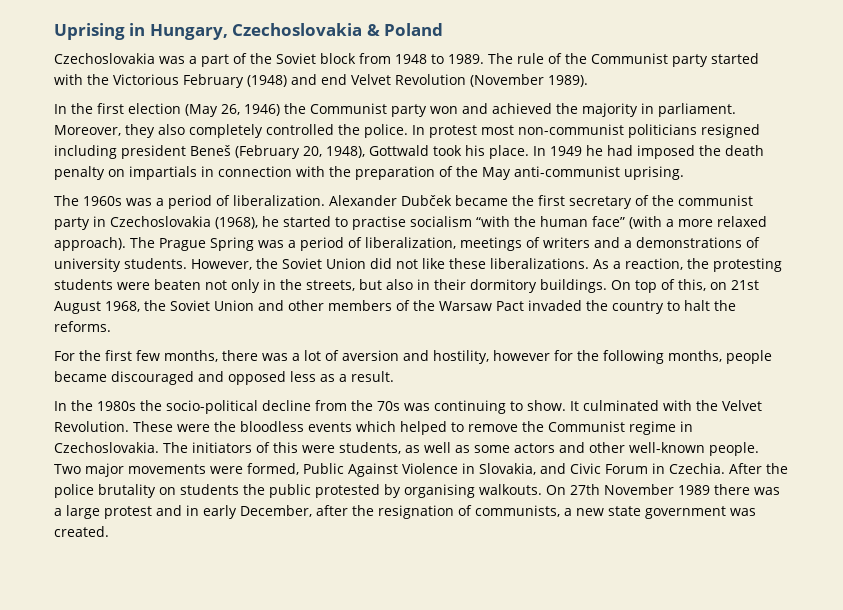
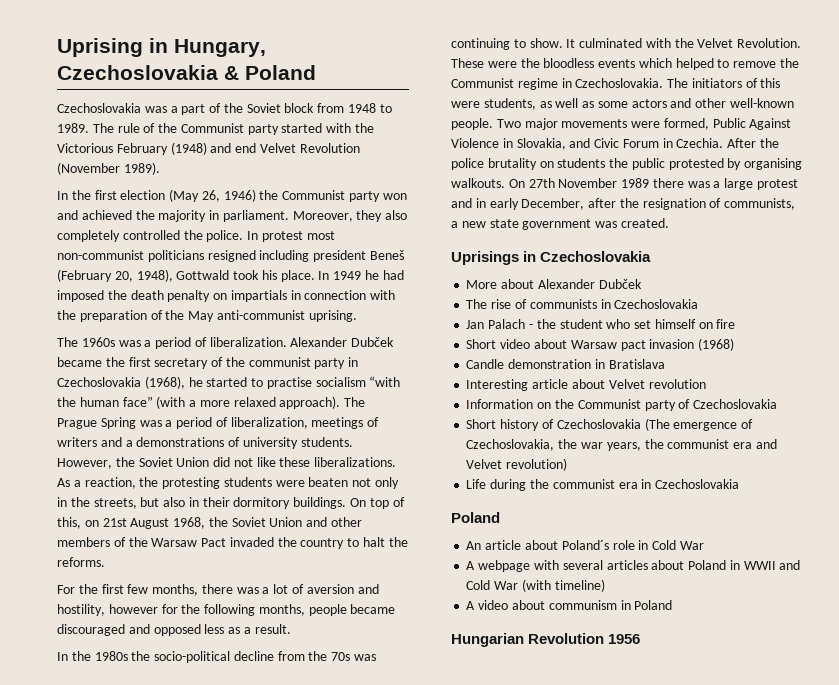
(109, 531) none -> [451,251,652,265] [466,279,642,289] [466,299,699,309] [466,319,736,329] [466,338,735,351] [466,359,665,369] [466,379,706,391] [466,399,778,411] [466,418,754,431] [466,439,777,451] [466,458,568,471] [466,479,740,491] [451,512,500,523] [466,540,704,550] [466,560,801,572] [466,579,605,592] [466,600,673,610] [451,633,641,647] // Uprisings in Czechoslovakia // More about Alexander Dubček // The rise of communists in Czechoslovakia // Jan Palach - the student who set himself on fire // Short video about Warsaw pact invasion (1968) // Candle demonstration in Bratislava // Interesting article about Velvet revolution // Information on the Communist party of Czechoslovakia // Short history of Czechoslovakia (The emergence of Czechoslovakia, the war years, the communist era and Velvet revolution) // Life during the communist era in Czechoslovakia // Poland // An article about Poland´s role in Cold War // A webpage with several articles about Poland in WWII and Cold War (with timeline) // A video about communism in Poland // Hungarian Revolution 1956

